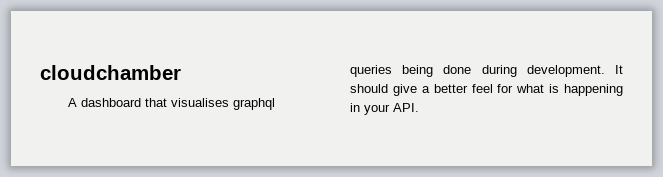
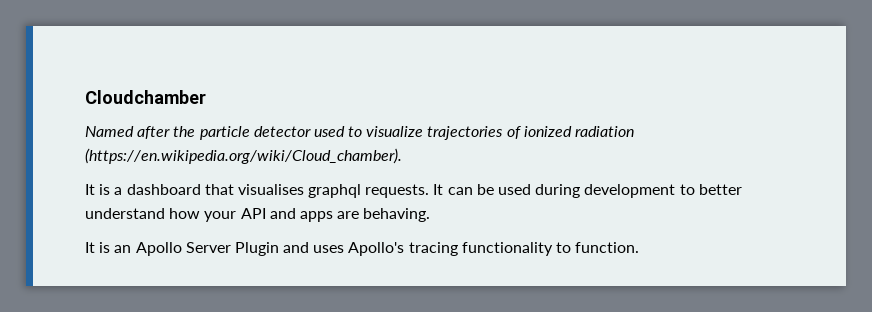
[40,65,181,80] [67,98,275,110] [350,65,623,77] [350,84,623,96] [350,103,419,115] cloudchamber // A dashboard that visualises graphql queries being done during development. It should give a better feel for what is happening in your API. -> [85,90,206,104] [85,126,635,140] [85,148,402,164] [85,184,742,198] [85,208,431,222] [85,242,640,256] Cloudchamber // Named after the particle detector used to visualize trajectories of ionized radiation (https://en.wikipedia.org/wiki/Cloud_chamber). // It is a dashboard that visualises graphql requests. It can be used during development to better understand how your API and apps are behaving. // It is an Apollo Server Plugin and uses Apollo's tracing functionality to function.

